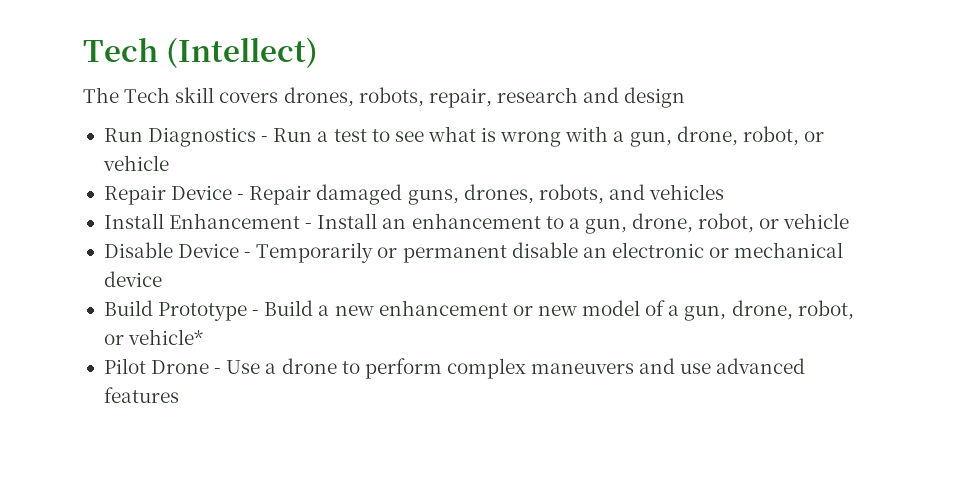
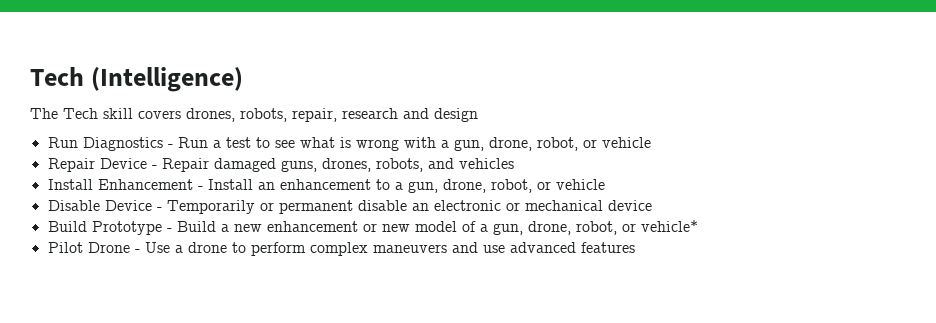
[83,37,318,68] Tech (Intellect) -> [30,67,244,92] Tech (Intelligence)

